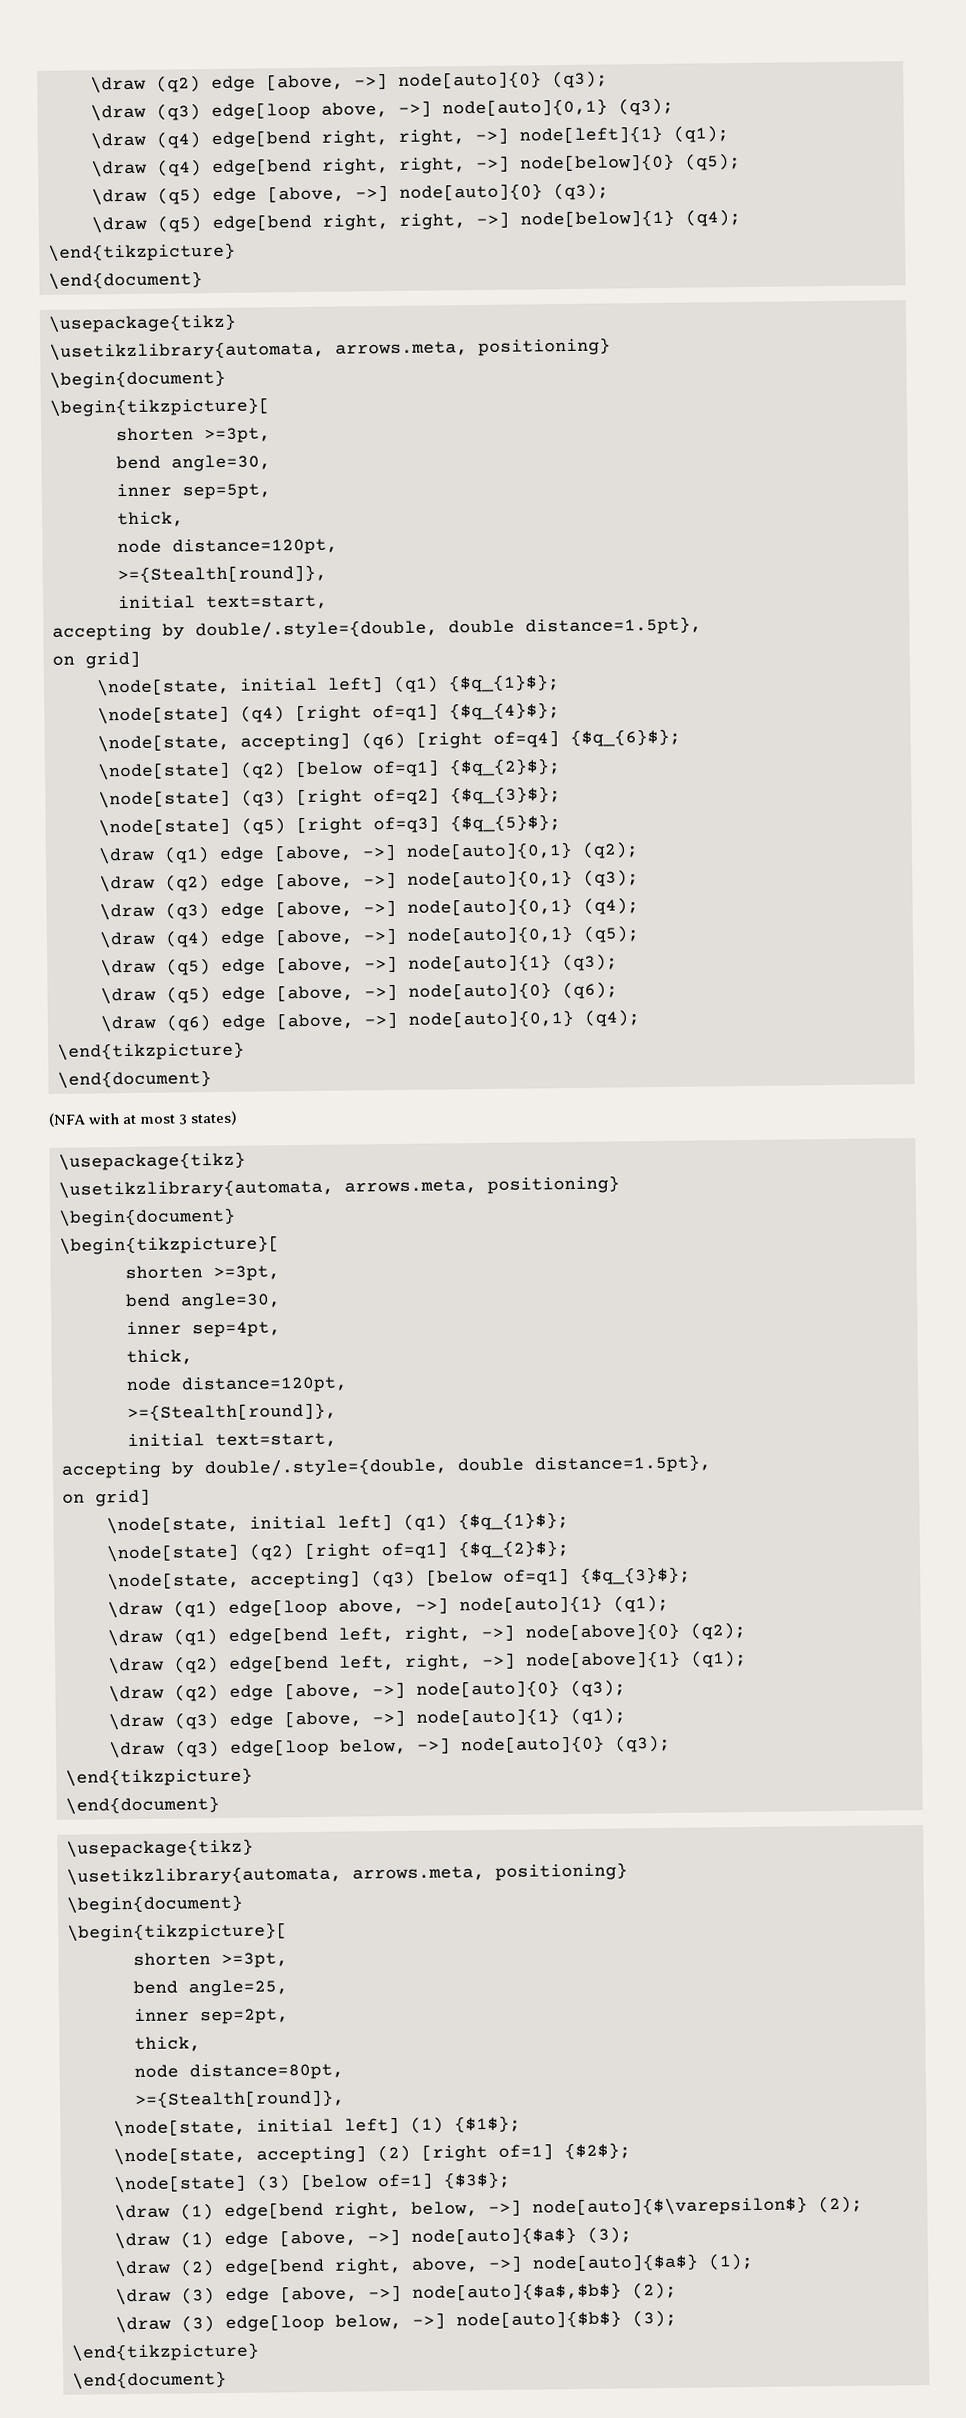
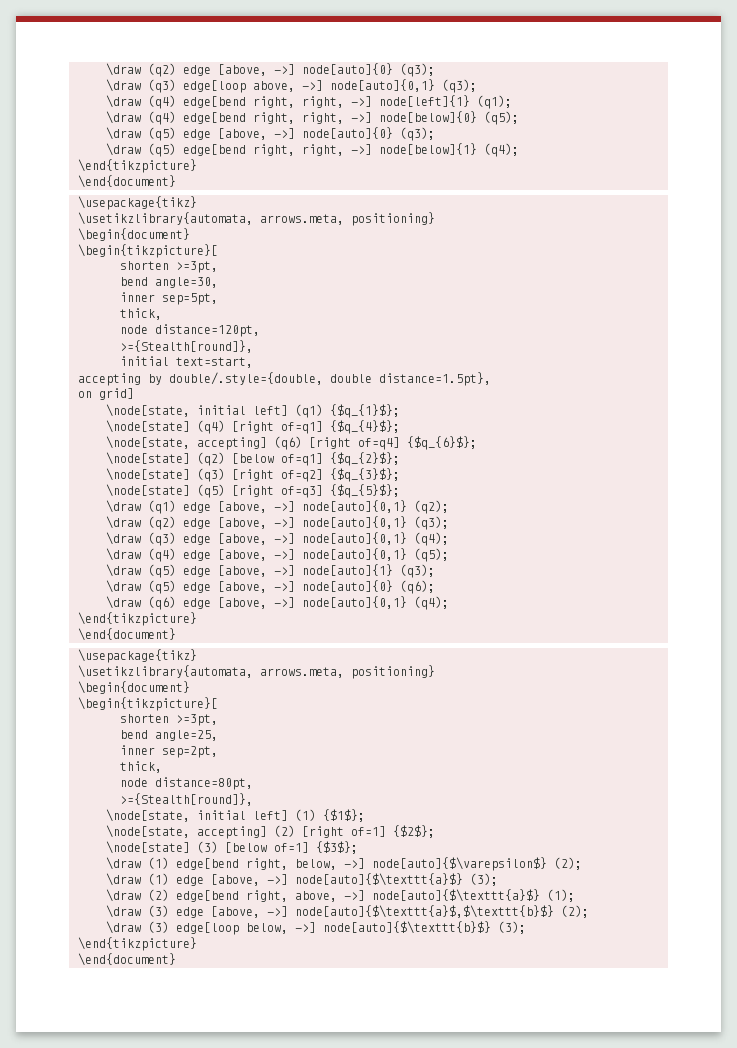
[48,1110,239,1127] [58,1151,246,1171] [58,1175,620,1199] [58,1207,236,1227] [59,1235,280,1255] [125,1265,280,1282] [125,1292,281,1310] [126,1321,281,1338] [126,1349,193,1366] [126,1375,348,1394] [127,1402,337,1422] [127,1432,337,1449] [61,1454,711,1479] [62,1488,151,1507] [106,1512,569,1535] [106,1540,569,1563] [107,1566,691,1591] [107,1594,669,1619] [107,1622,746,1647] [108,1650,747,1675] [108,1679,626,1703] [108,1707,626,1731] [109,1734,671,1759] [65,1767,253,1787] [65,1796,220,1815] // (NFA with at most 3 states) // \usepackage{tikz} // \usetikzlibrary{automata, arrows.meta, positioning} // \begin{document} // \begin{tikzpicture}[ // shorten >=3pt, // bend angle=30, // inner sep=4pt, // thick, // node distance=120pt, // >={Stealth[round]}, // initial text=start, // accepting by double/.style={double, double distance=1.5pt}, // on grid] // \node[state, initial left] (q1) {$q_{1}$}; // \node[state] (q2) [right of=q1] {$q_{2}$}; // \node[state, accepting] (q3) [below of=q1] {$q_{3}$}; // \draw (q1) edge[loop above, ->] node[auto]{1} (q1); // \draw (q1) edge[bend left, right, ->] node[above]{0} (q2); // \draw (q2) edge[bend left, right, ->] node[above]{1} (q1); // \draw (q2) edge [above, ->] node[auto]{0} (q3); // \draw (q3) edge [above, ->] node[auto]{1} (q1); // \draw (q3) edge[loop below, ->] node[auto]{0} (q3); // \end{tikzpicture} // \end{document} -> (176, 634) none
[411,2227,577,2245] node[auto]{$a$} -> [294,873,463,886] node[auto]{$\texttt{a}$}
[532,2253,699,2272] node[auto]{$a$} -> [371,889,540,902] node[auto]{$\texttt{a}$}
[412,2282,622,2301] node[auto]{$a$,$b$} -> [294,905,554,918] node[auto]{$\texttt{a}$,$\texttt{b}$}
[456,2310,622,2329] node[auto]{$b$} -> [322,921,491,934] node[auto]{$\texttt{b}$}

